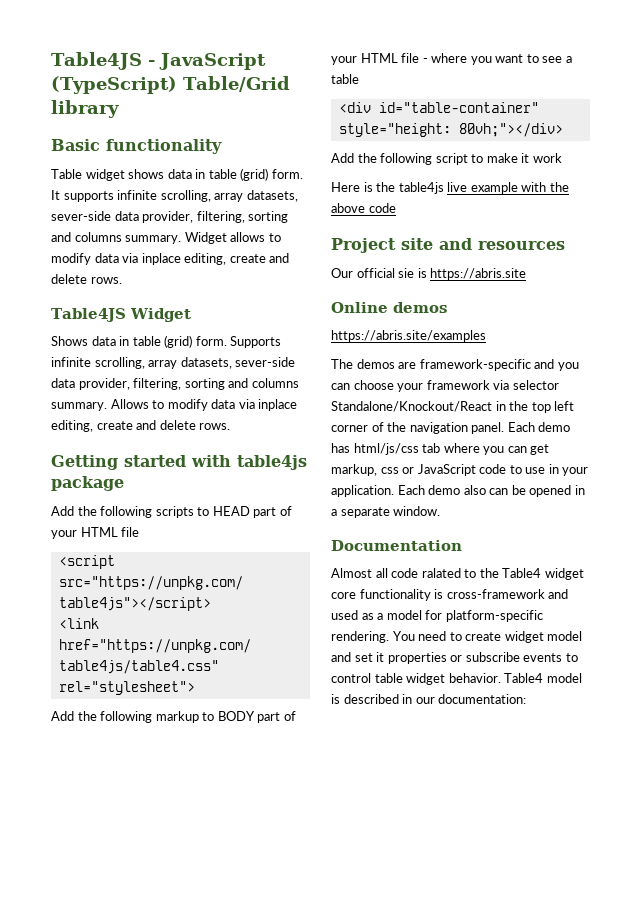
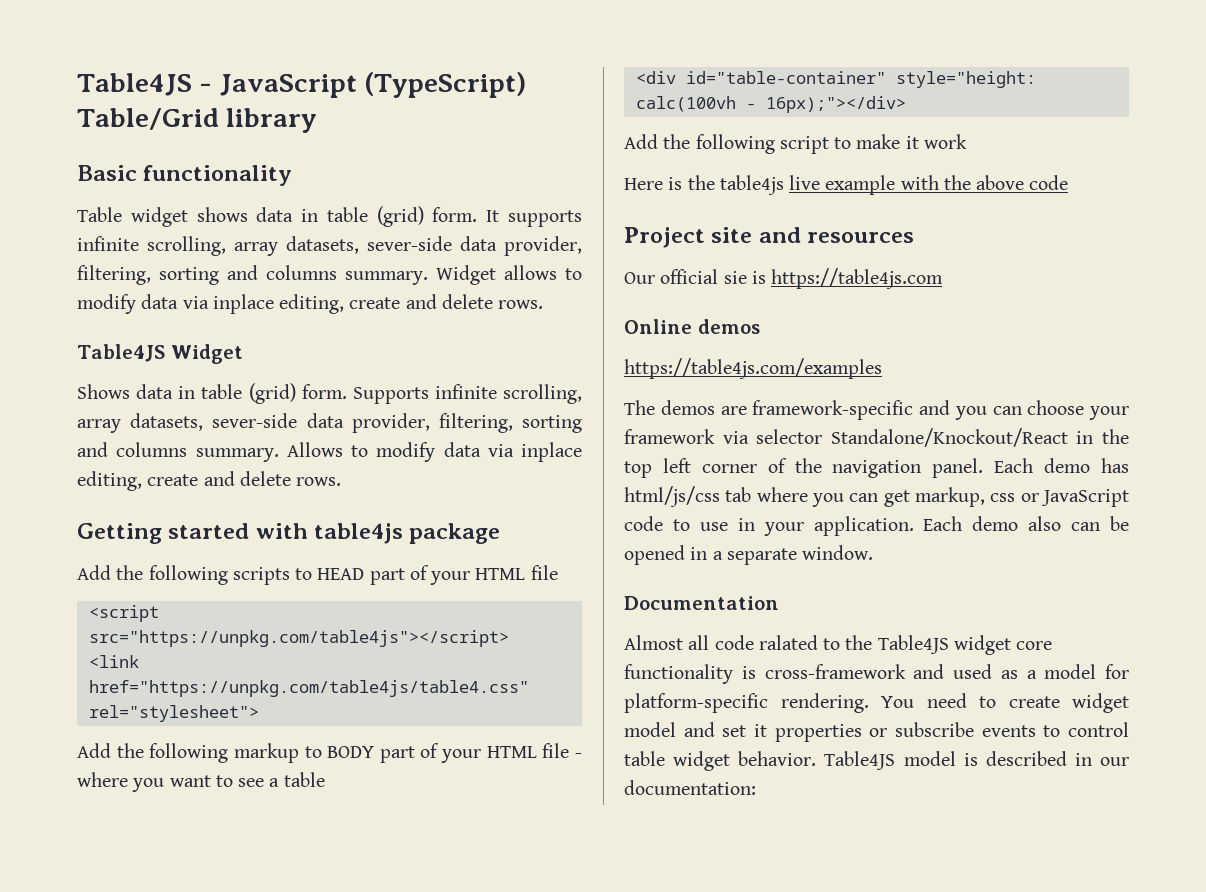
[458,123,563,137] 80vh;"></div> -> [635,96,906,113] calc(100vh - 16px);"></div>
[430,268,527,280] https://abris.site -> [771,268,944,289] https://table4js.com
[331,330,486,342] https://abris.site/examples -> [624,358,882,379] https://table4js.com/examples
[502,568,542,578] Table4 -> [877,635,949,654] Table4JS
[504,673,544,683] Table4 -> [824,751,896,770] Table4JS

